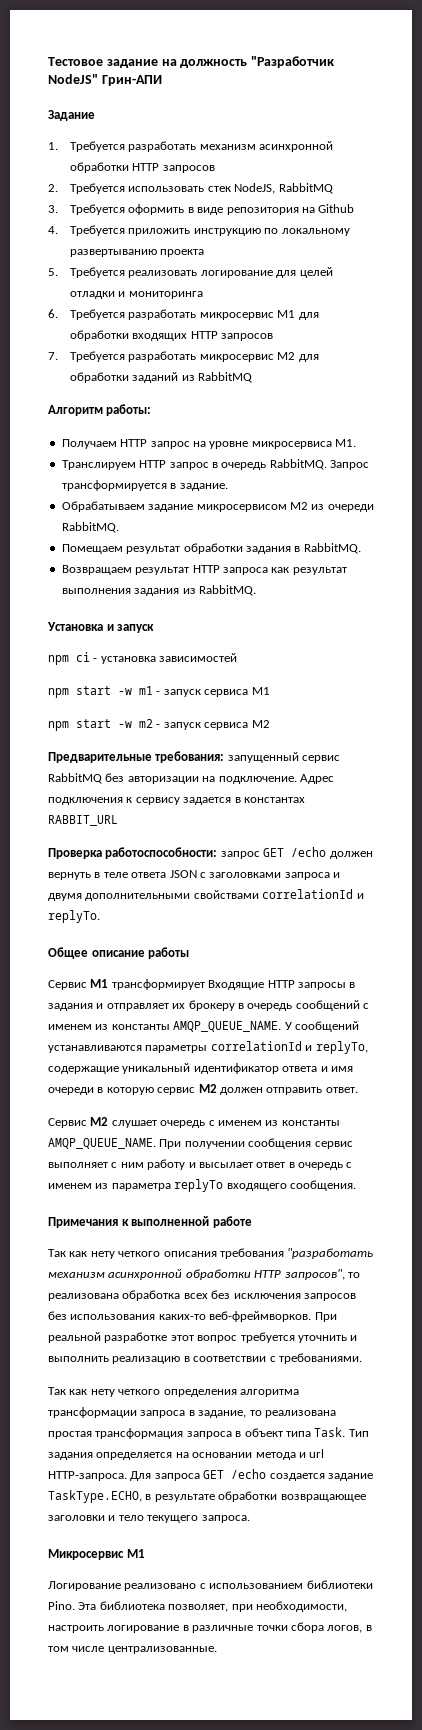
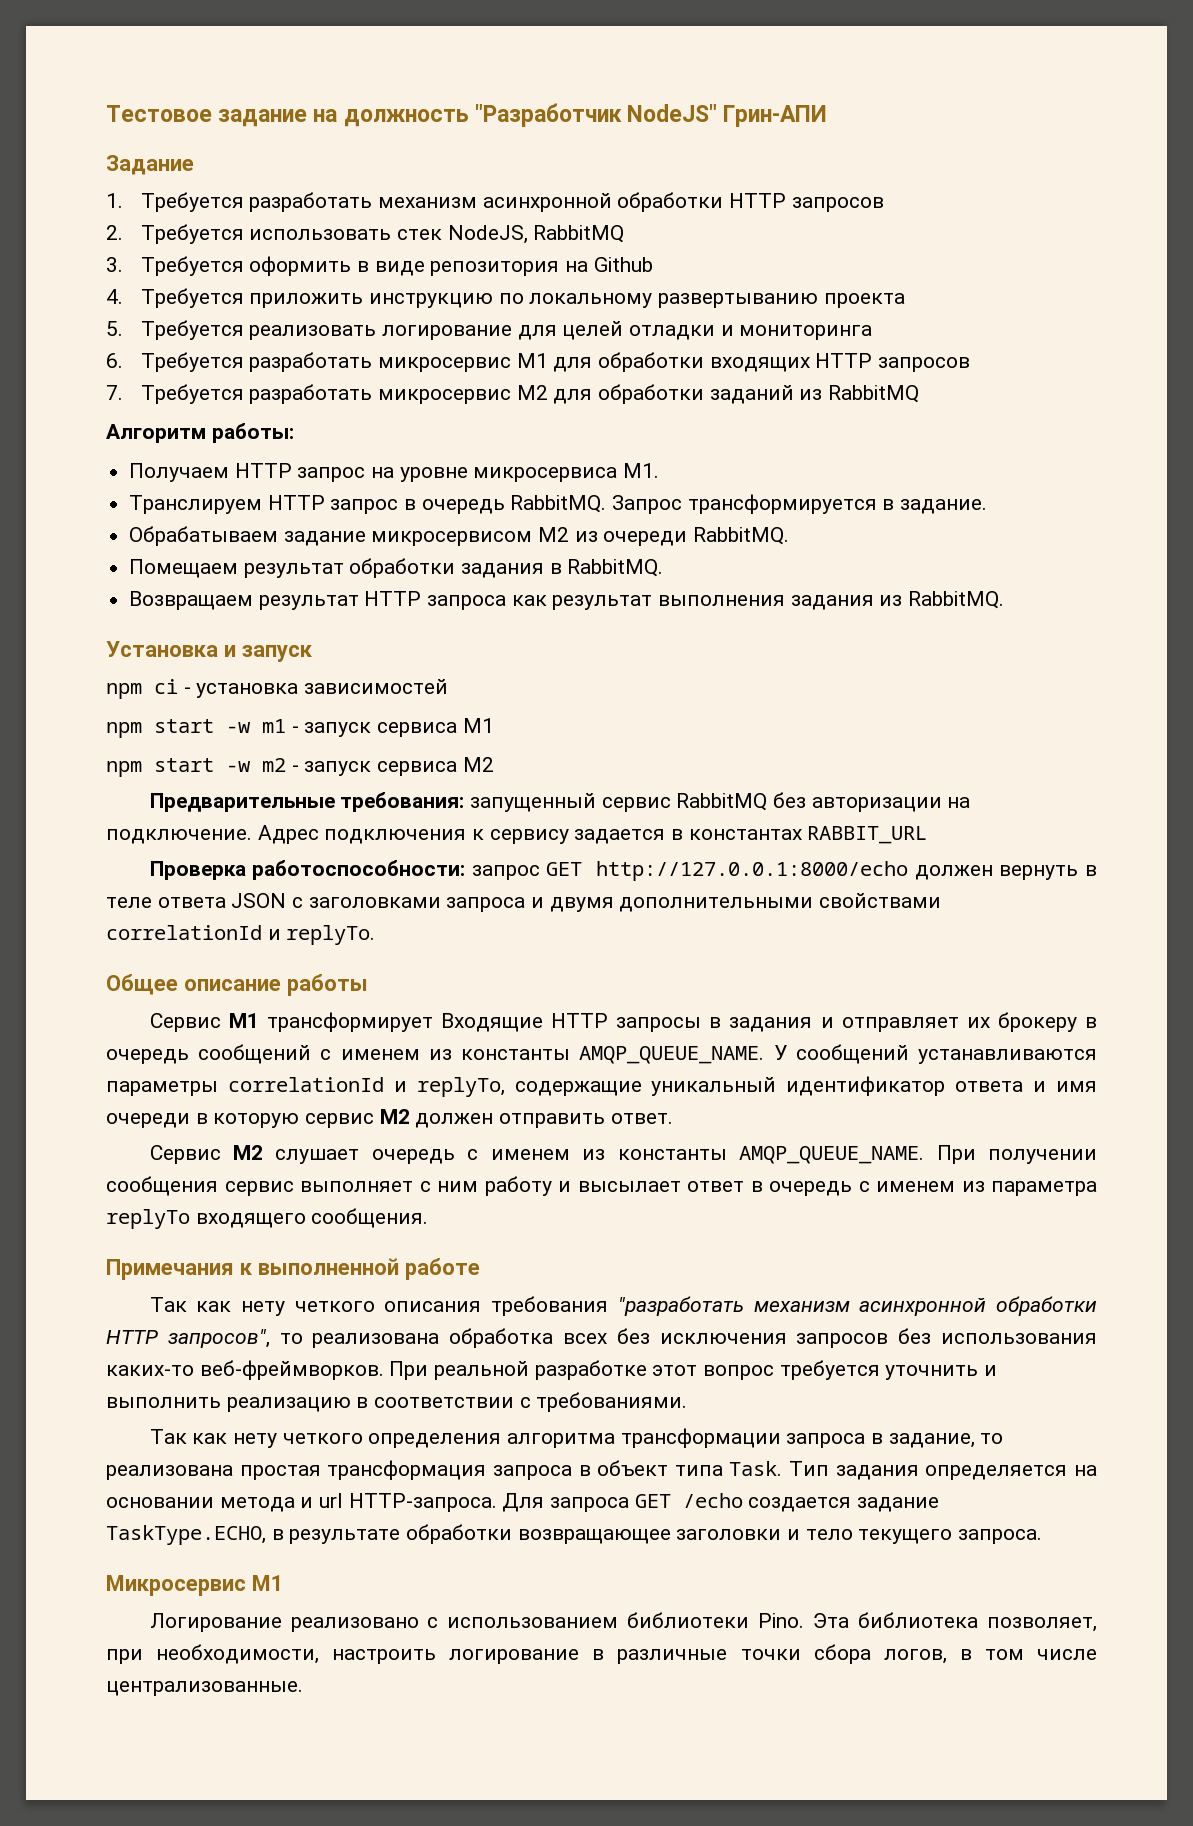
[291,847,327,857] /echo -> [596,861,909,881] http://127.0.0.1:8000/echo

